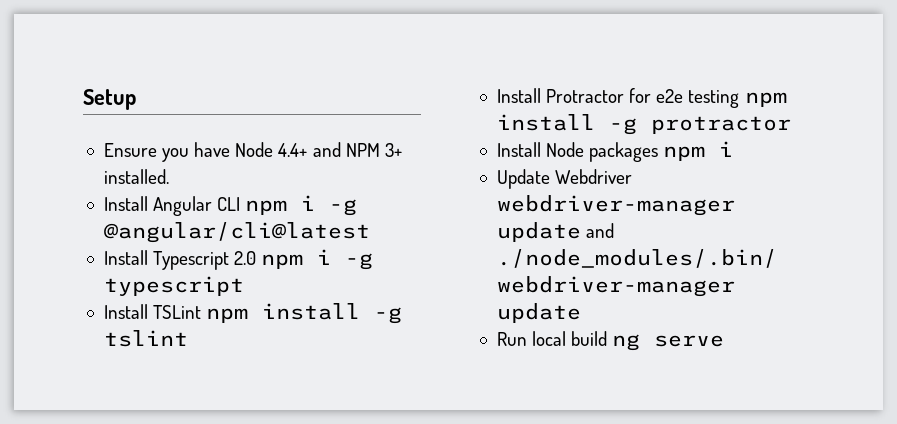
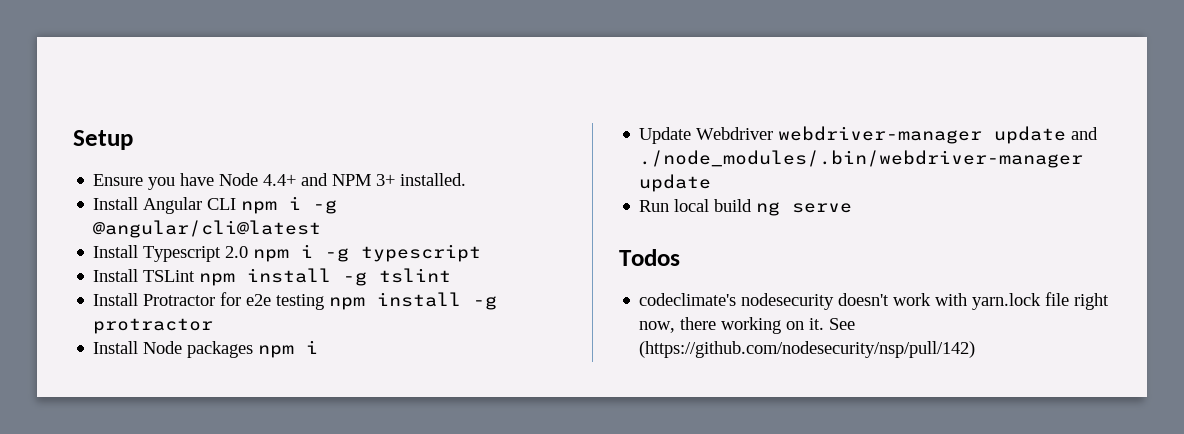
(725, 341) none -> [619,249,680,266] [639,292,1110,310] [639,317,856,334] [639,341,976,358] // Todos // codeclimate's nodesecurity doesn't work with yarn.lock file right now, there working on it. See (https://github.com/nodesecurity/nsp/pull/142)

